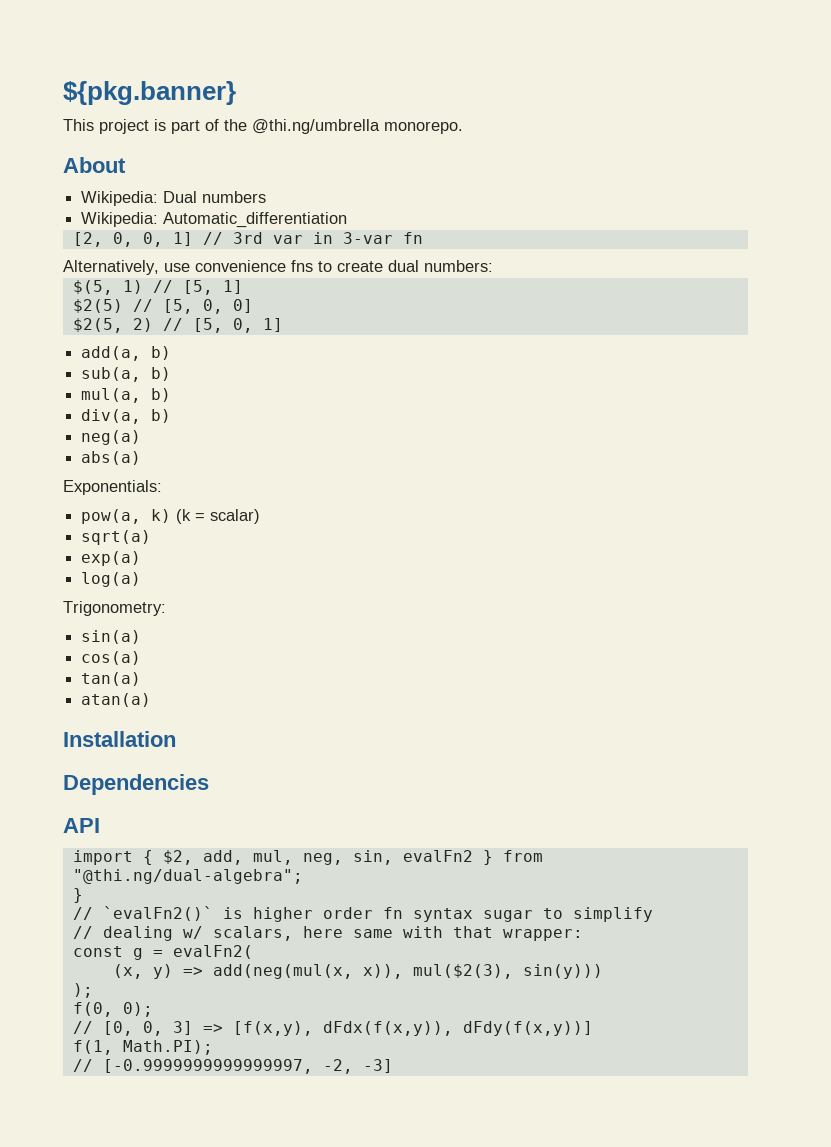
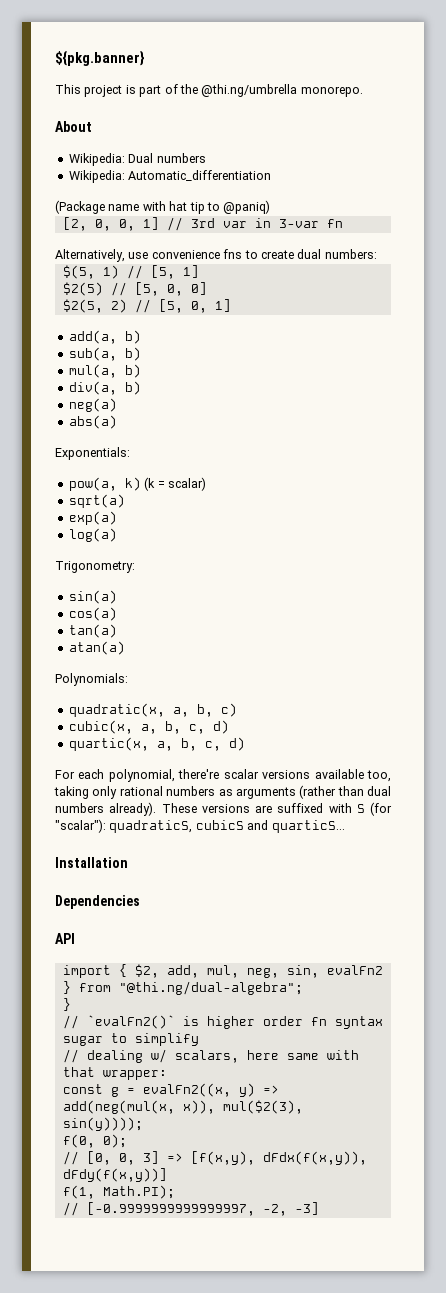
(348, 220) none -> [55,200,271,214] // (Package name with hat tip to @paniq)
(152, 700) none -> [55,673,128,686] [68,703,237,717] [68,720,229,734] [68,737,245,751] [55,769,391,782] [54,785,391,799] [55,802,392,816] [55,819,345,833] // Polynomials: // quadratic(x, a, b, c) // cubic(x, a, b, c, d) // quartic(x, a, b, c, d) // For each polynomial, there're scalar versions available too, taking only rational numbers as arguments (rather than dual numbers already). These versions are suffixed with S (for "scalar"): quadraticS, cubicS and quarticS...
[172,945,253,959] [112,964,143,979] evalFn2( // (x, -> [142,1083,231,1097] evalFn2((x,
[522,964,603,979] [72,983,93,998] sin(y))) // ); -> [62,1117,143,1131] sin(y))));

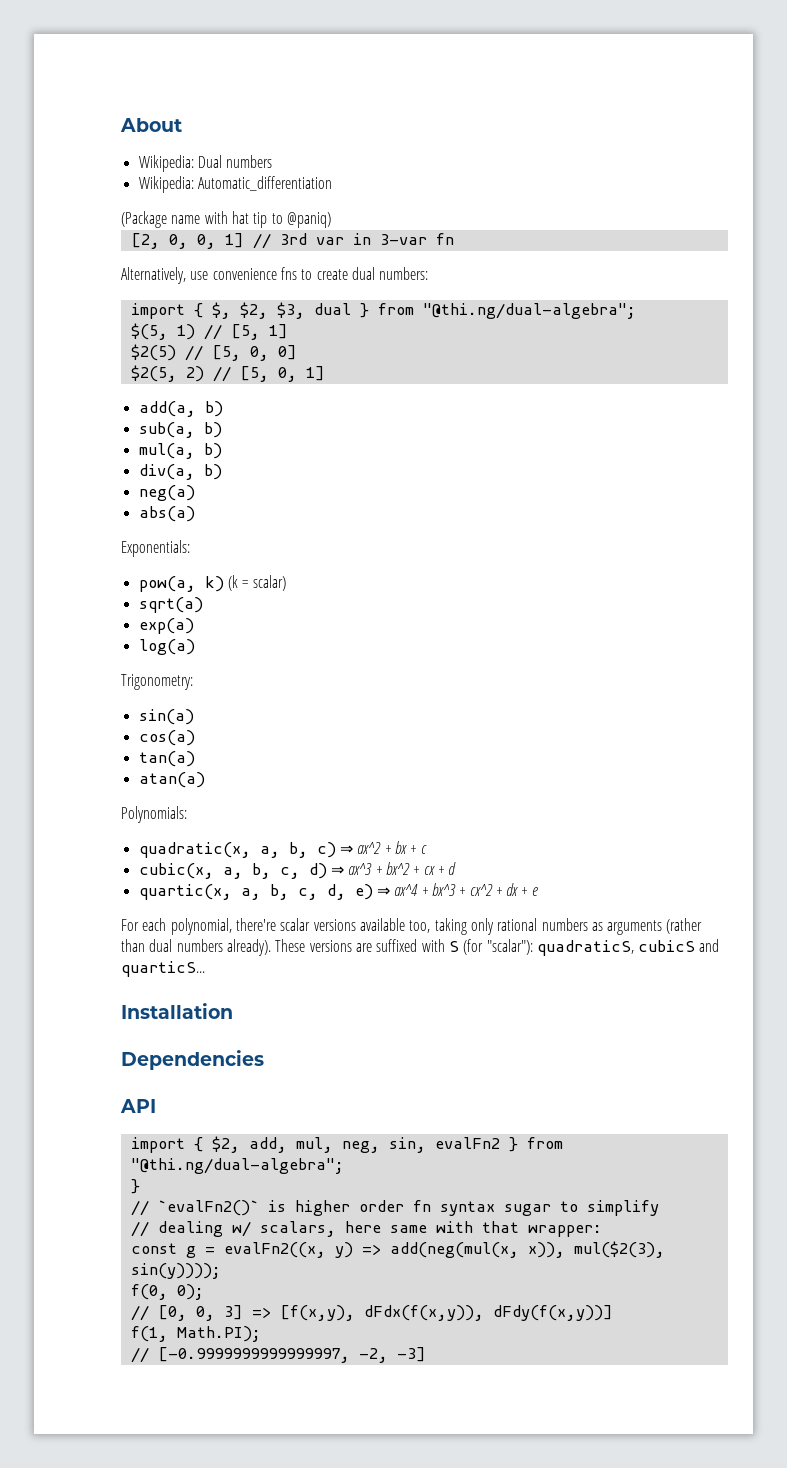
[55,50,144,66] [55,84,363,97] ${pkg.banner} // This project is part of the @thi.ng/umbrella monorepo. // -> (120, 125) none
(377, 254) none -> [130,302,636,319] // import { $, $2, $3, dual } from "@thi.ng/dual-algebra";
(237, 710) none -> [339,841,427,854] ⇒ ax^2 + bx + c
[68,737,245,751] // quartic(x, a, b, c, d) -> [330,862,457,875] [138,883,538,900] ⇒ ax^3 + bx^2 + cx + d // quartic(x, a, b, c, d, e) ⇒ ax^4 + bx^3 + cx^2 + dx + e

